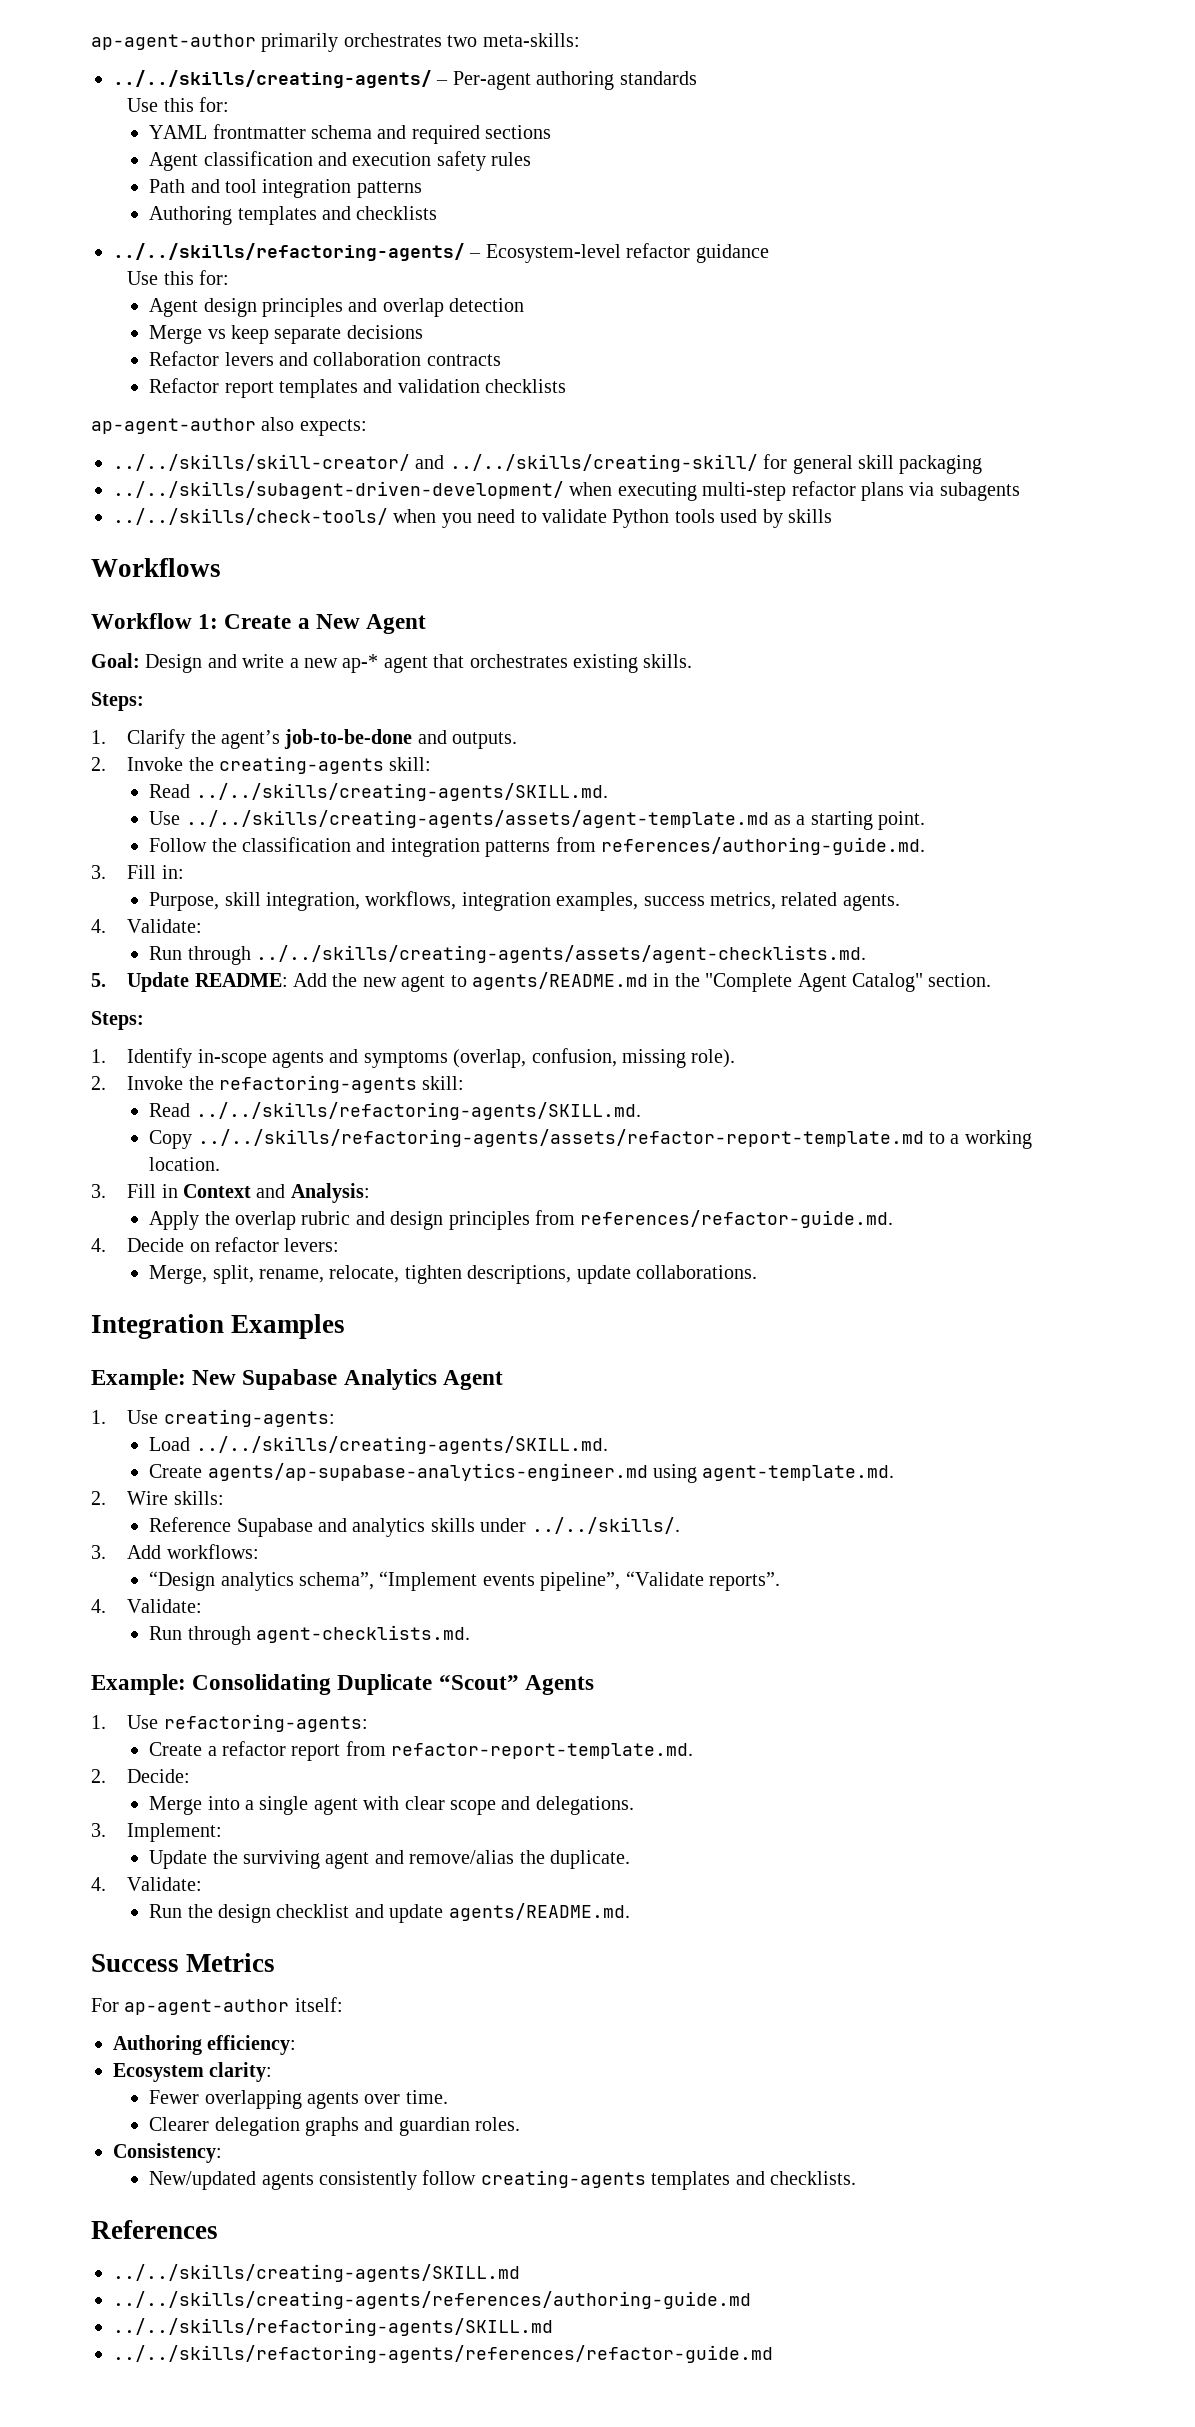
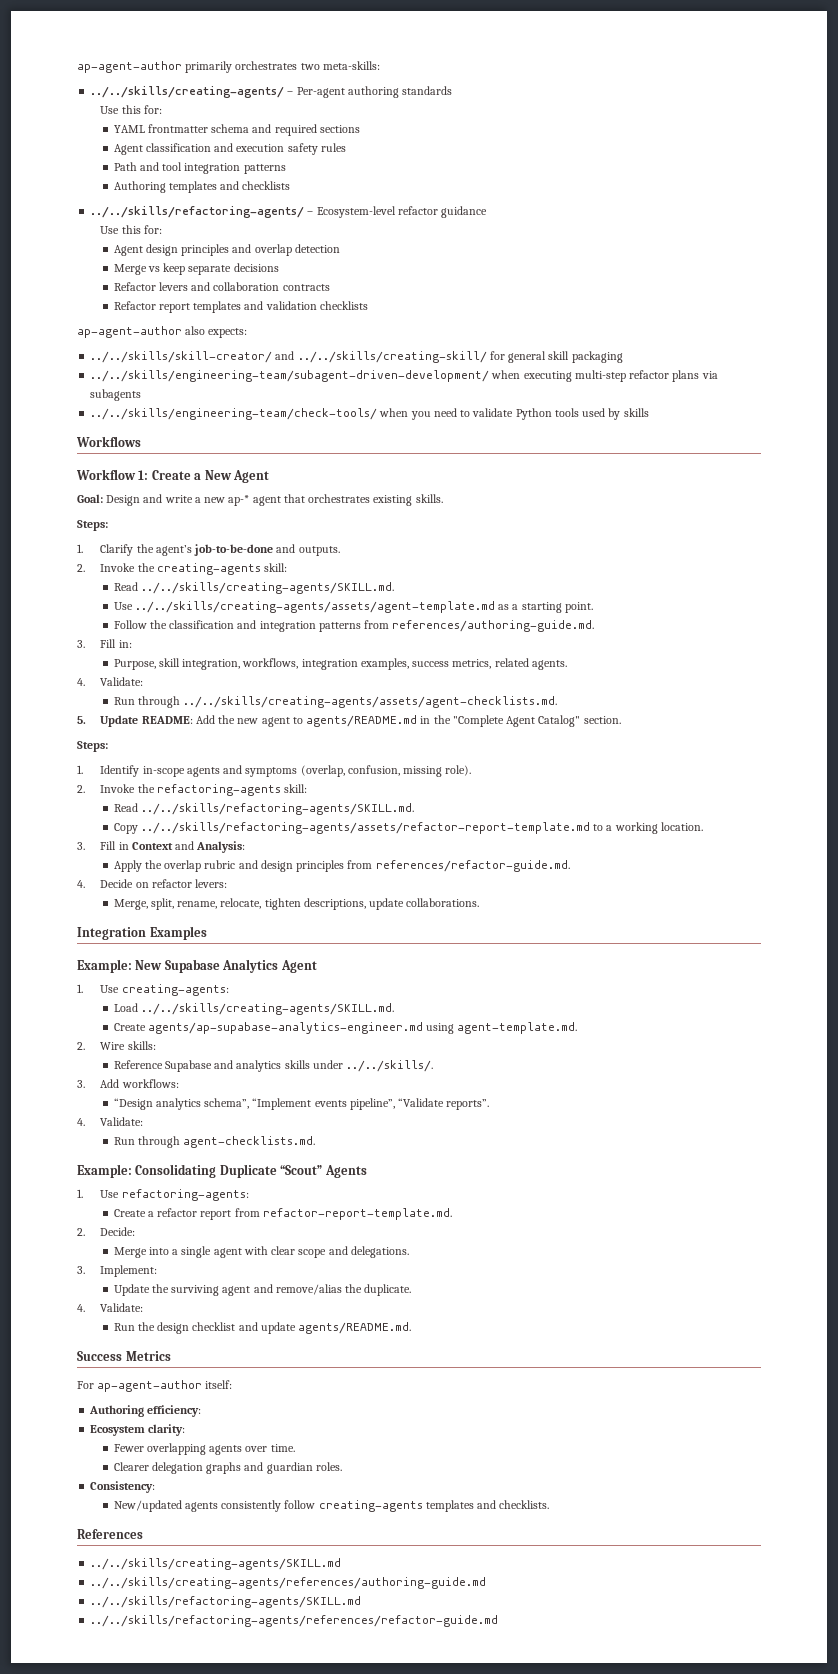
[113,481,564,499] ../../skills/subagent-driven-development/ -> [90,370,490,382] ../../skills/engineering-team/subagent-driven-development/
[113,508,388,525] ../../skills/check-tools/ -> [90,408,378,420] ../../skills/engineering-team/check-tools/

